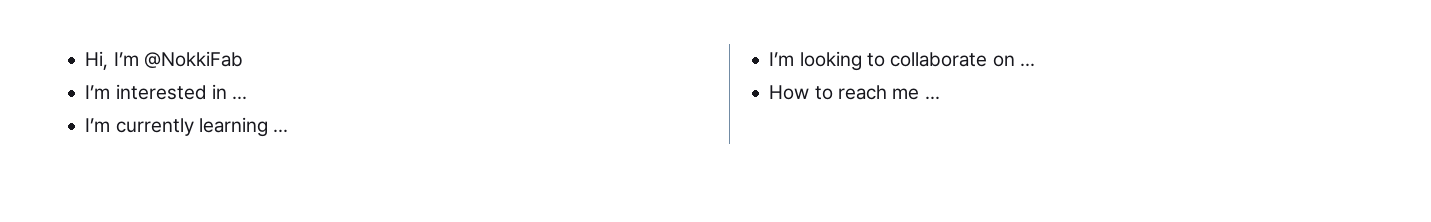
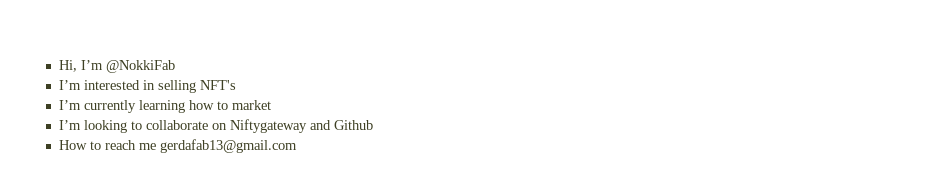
[232,96,248,100] ... -> [157,80,236,93] selling NFT's
[273,129,289,133] ... -> [188,100,271,110] how to market
[1019,63,1035,67] ... -> [229,119,373,133] Niftygateway and Github
[924,96,940,100] ... -> [159,139,297,153] gerdafab13@gmail.com

